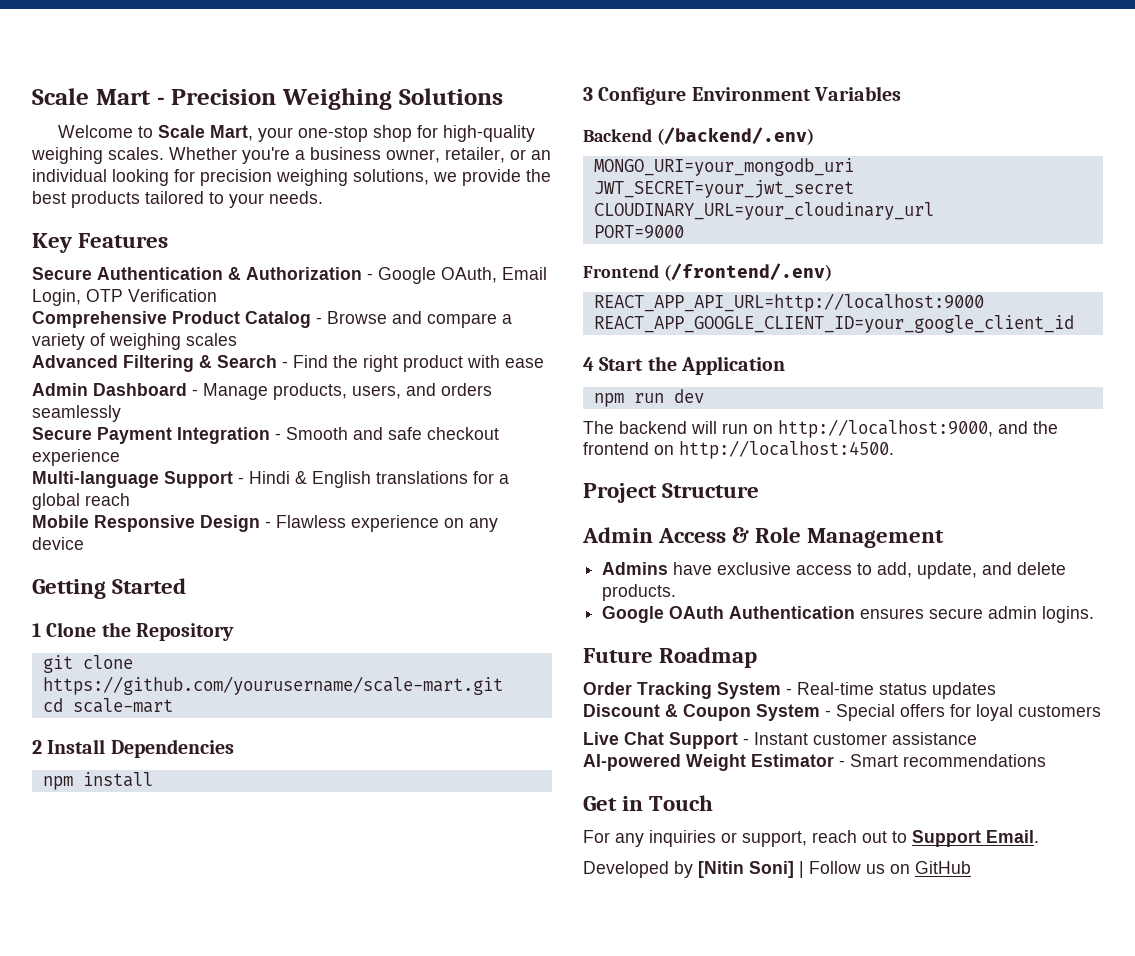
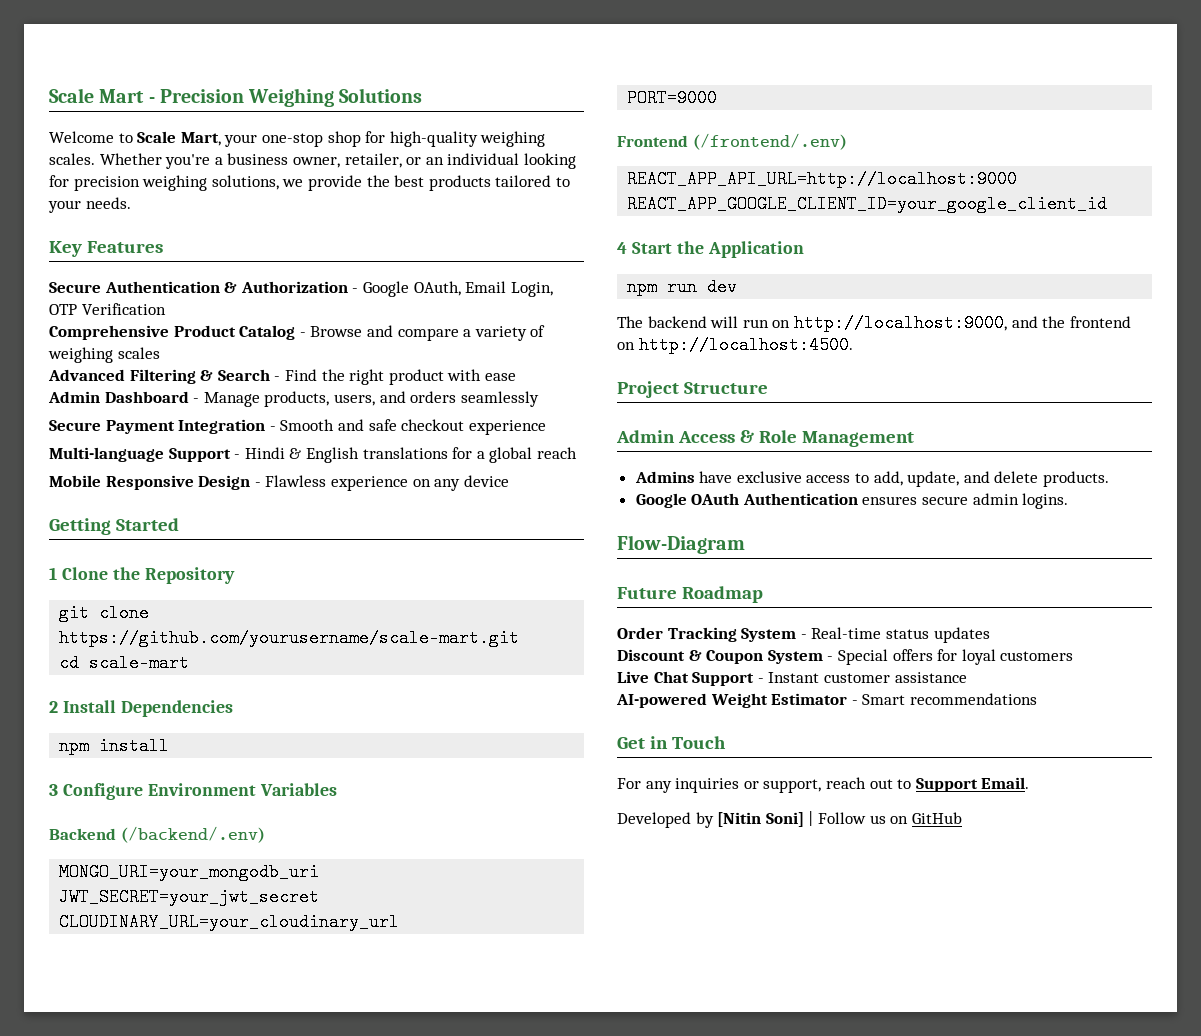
(1095, 614) none -> [617,535,745,554] // Flow-Diagram

